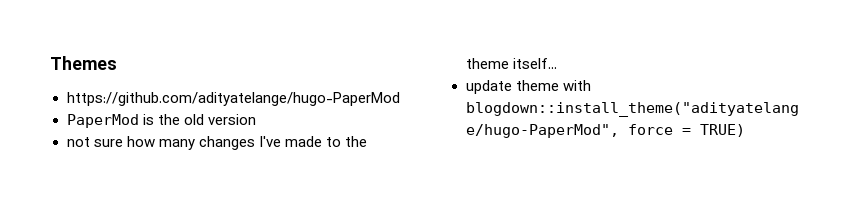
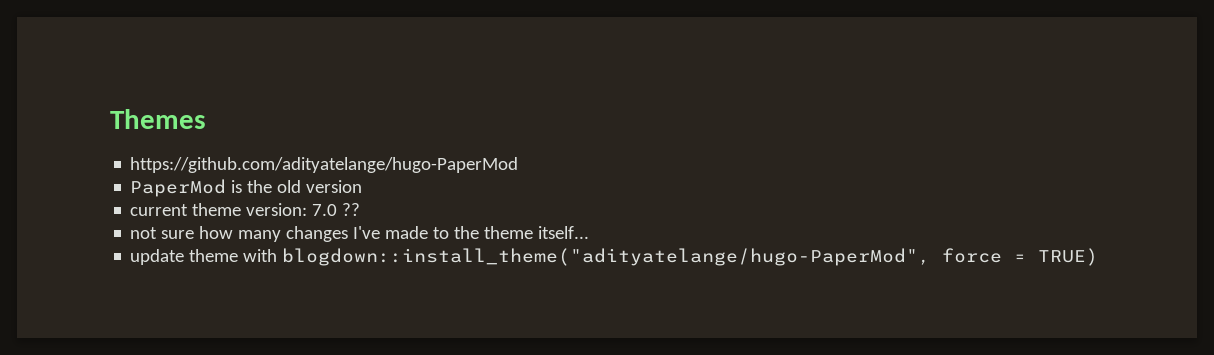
(256, 119) none -> [130,203,361,216] // current theme version: 7.0 ??

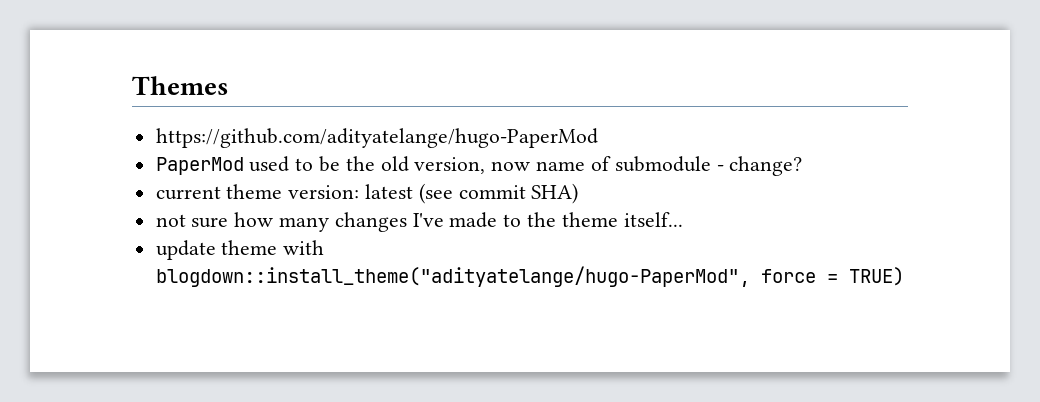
[231,180,363,193] is the old version -> [249,156,803,176] used to be the old version, now name of submodule - change?
[312,203,361,216] 7.0 ?? -> [365,183,579,204] latest (see commit SHA)

